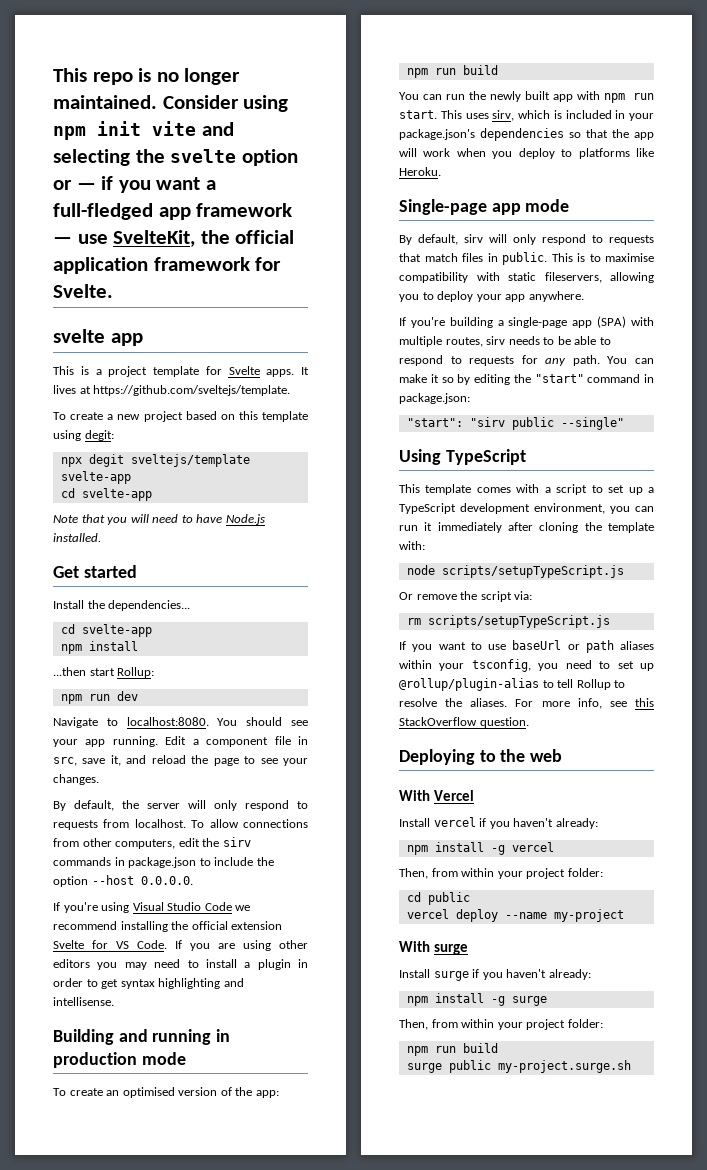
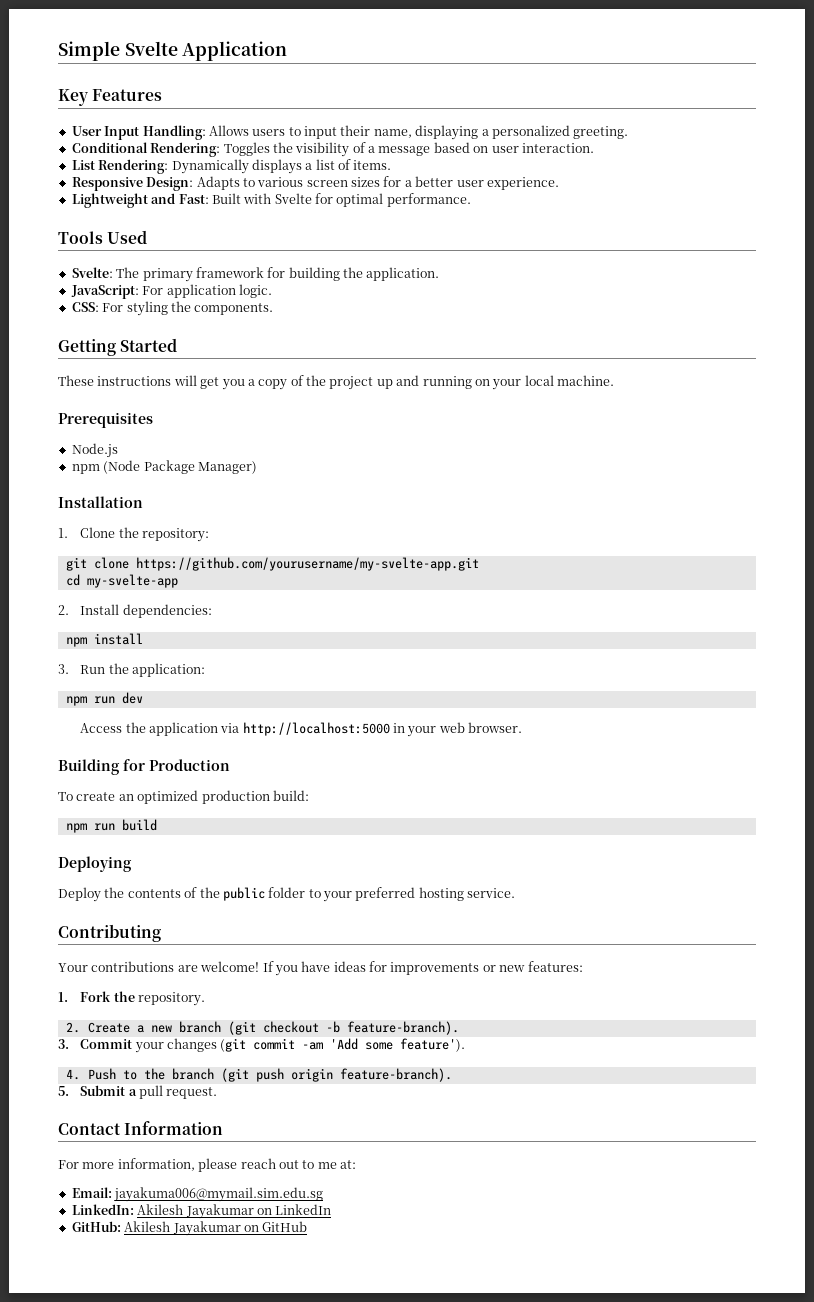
[53,68,241,85] [53,95,289,112] [53,121,234,140] [53,149,298,166] [53,176,216,193] [53,203,293,220] [53,230,295,247] [53,257,282,274] [53,284,113,298] [53,329,143,346] [53,366,309,377] [53,385,291,396] [53,411,308,422] [53,430,114,441] [60,454,250,467] [60,471,131,484] [60,488,152,501] [53,514,265,525] [53,533,101,542] [53,565,137,578] [53,600,191,611] [60,624,152,637] [60,641,138,654] [53,667,155,678] [60,691,138,704] [53,717,308,728] [53,736,308,747] [53,755,309,766] [53,774,99,785] [53,800,308,811] [53,819,308,830] [53,837,251,849] [53,857,274,868] [53,875,193,887] [53,902,251,913] [53,921,283,932] [53,940,308,951] [53,959,308,970] [53,978,244,989] [53,997,114,1006] [53,1029,231,1045] [53,1052,186,1068] [53,1087,279,1098] [406,65,498,78] [399,91,654,103] [399,110,654,121] [399,128,654,141] [399,148,654,159] [399,167,441,176] [399,199,570,215] [399,234,654,245] [399,252,654,265] [399,272,654,283] [399,291,584,302] [399,316,654,328] [399,336,611,347] [399,355,654,366] [399,374,654,385] [399,393,470,404] [406,417,624,430] [399,449,526,465] [399,484,654,495] [399,503,654,514] [399,522,654,533] [399,541,425,550] [406,565,624,578] [399,591,533,602] [406,615,610,628] [399,640,654,653] [399,659,654,672] [399,678,626,691] [399,698,654,709] [399,717,529,728] [399,749,563,765] [399,790,475,801] [399,817,598,829] [406,842,554,855] [399,868,603,879] [406,892,470,905] [406,909,624,922] [399,941,469,955] [399,969,591,981] [406,993,547,1006] [399,1019,603,1030] [406,1043,498,1056] [406,1060,631,1073] This repo is no longer maintained. Consider using npm init vite and selecting the svelte option or — if you want a full-fledged app framework — use SvelteKit, the official application framework for Svelte. // svelte app // This is a project template for Svelte apps. It lives at https://github.com/sveltejs/template. // To create a new project based on this template using degit: // npx degit sveltejs/template svelte-app // cd svelte-app // Note that you will need to have Node.js installed. // Get started // Install the dependencies... // cd svelte-app // npm install // ...then start Rollup: // npm run dev // Navigate to localhost:8080. You should see your app running. Edit a component file in src, save it, and reload the page to see your changes. // By default, the server will only respond to requests from localhost. To allow connections from other computers, edit the sirv commands in package.json to include the option --host 0.0.0.0. // If you're using Visual Studio Code we recommend installing the official extension Svelte for VS Code. If you are using other editors you may need to install a plugin in order to get syntax highlighting and intellisense. // Building and running in production mode // To create an optimised version of the app: // npm run build // You can run the newly built app with npm run start. This uses sirv, which is included in your package.json's dependencies so that the app will work when you deploy to platforms like Heroku. // Single-page app mode // By default, sirv will only respond to requests that match files in public. This is to maximise compatibility with static fileservers, allowing you to deploy your app anywhere. // If you're building a single-page app (SPA) with multiple routes, sirv needs to be able to respond to requests for any path. You can make it so by editing the "start" command in package.json: // "start": "sirv public --single" // Using TypeScript // This template comes with a script to set up a TypeScript development environment, you can run it immediately after cloning the template with: // node scripts/setupTypeScript.js // Or remove the script via: // rm scripts/setupTypeScript.js // If you want to use baseUrl or path aliases within your tsconfig, you need to set up @rollup/plugin-alias to tell Rollup to resolve the aliases. For more info, see this StackOverflow question. // Deploying to the web // With Vercel // Install vercel if you haven't already: // npm install -g vercel // Then, from within your project folder: // cd public // vercel deploy --name my-project // With surge // Install surge if you haven't already: // npm install -g surge // Then, from within your project folder: // npm run build // surge public my-project.surge.sh -> [58,41,288,61] [58,89,163,106] [71,125,629,140] [71,142,594,157] [71,159,392,174] [71,176,559,191] [71,193,471,208] [58,230,148,244] [71,267,440,282] [70,284,272,299] [71,301,274,316] [58,338,178,356] [58,375,614,390] [58,412,153,428] [71,443,118,458] [71,460,257,474] [58,496,143,508] [58,527,209,542] [65,557,479,571] [65,574,178,588] [58,604,212,618] [65,633,143,647] [58,663,205,677] [65,692,143,706] [80,722,523,737] [58,759,230,775] [58,790,309,804] [65,819,157,833] [58,856,132,872] [58,887,516,902] [58,924,161,942] [58,961,583,976] [58,991,205,1006] [65,1021,459,1035] [58,1038,466,1053] [65,1068,452,1082] [58,1085,218,1099] [58,1121,224,1135] [58,1158,356,1172] [71,1187,324,1202] [71,1204,332,1219] [71,1221,308,1236] Simple Svelte Application // Key Features // User Input Handling: Allows users to input their name, displaying a personalized greeting. // Conditional Rendering: Toggles the visibility of a message based on user interaction. // List Rendering: Dynamically displays a list of items. // Responsive Design: Adapts to various screen sizes for a better user experience. // Lightweight and Fast: Built with Svelte for optimal performance. // Tools Used // Svelte: The primary framework for building the application. // JavaScript: For application logic. // CSS: For styling the components. // Getting Started // These instructions will get you a copy of the project up and running on your local machine. // Prerequisites // Node.js // npm (Node Package Manager) // Installation // 1. Clone the repository: // git clone https://github.com/yourusername/my-svelte-app.git // cd my-svelte-app // 2. Install dependencies: // npm install // 3. Run the application: // npm run dev // Access the application via http://localhost:5000 in your web browser. // Building for Production // To create an optimized production build: // npm run build // Deploying // Deploy the contents of the public folder to your preferred hosting service. // Contributing // Your contributions are welcome! If you have ideas for improvements or new features: // 1. Fork the repository. // 2. Create a new branch (git checkout -b feature-branch). // 3. Commit your changes (git commit -am 'Add some feature'). // 4. Push to the branch (git push origin feature-branch). // 5. Submit a pull request. // Contact Information // For more information, please reach out to me at: // Email: jayakuma006@mymail.sim.edu.sg // LinkedIn: Akilesh Jayakumar on LinkedIn // GitHub: Akilesh Jayakumar on GitHub

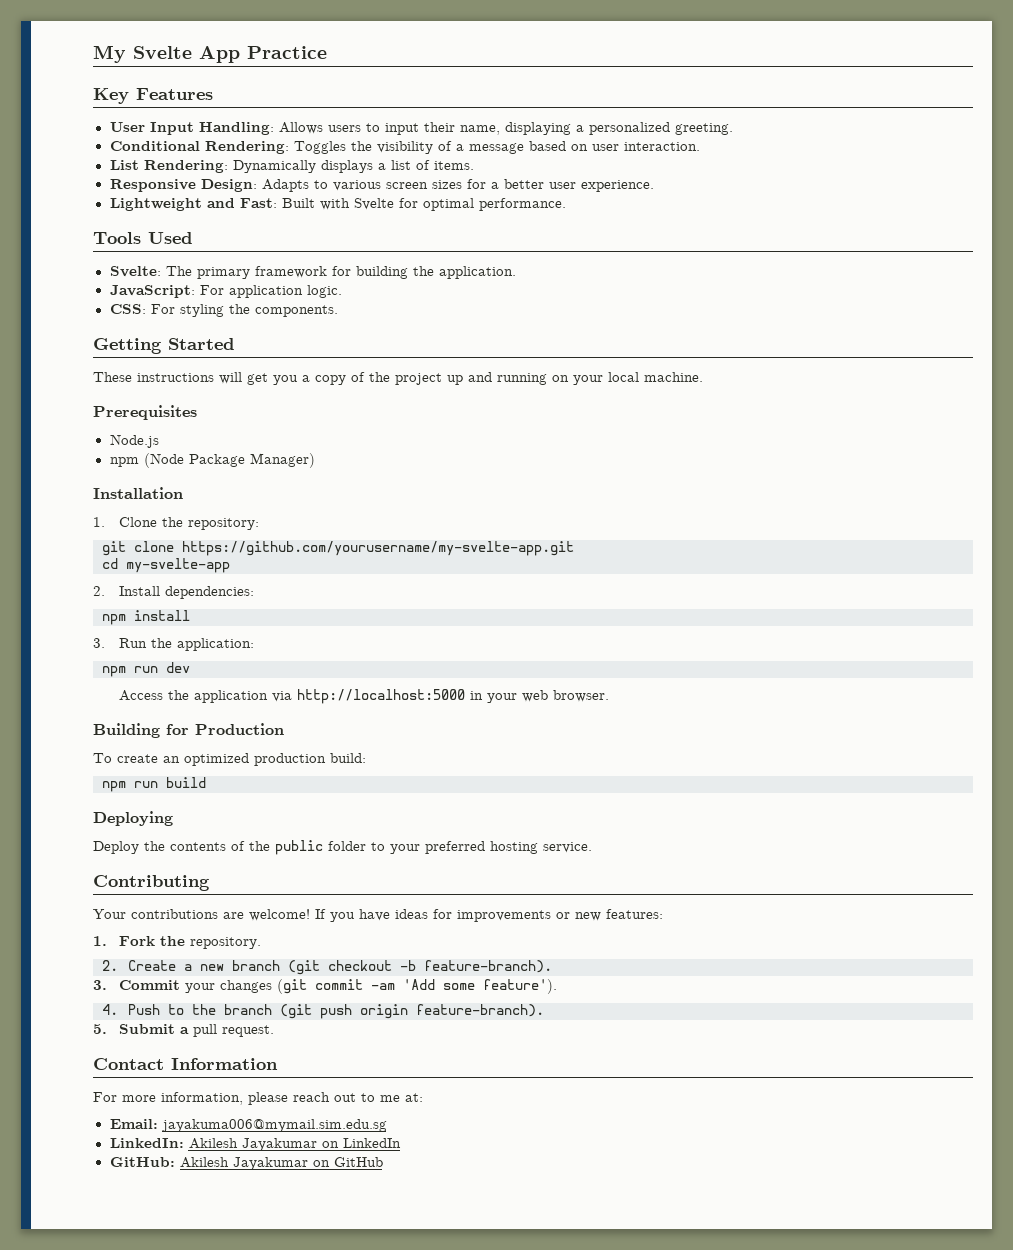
[58,41,288,61] Simple Svelte Application -> [93,45,327,63] My Svelte App Practice

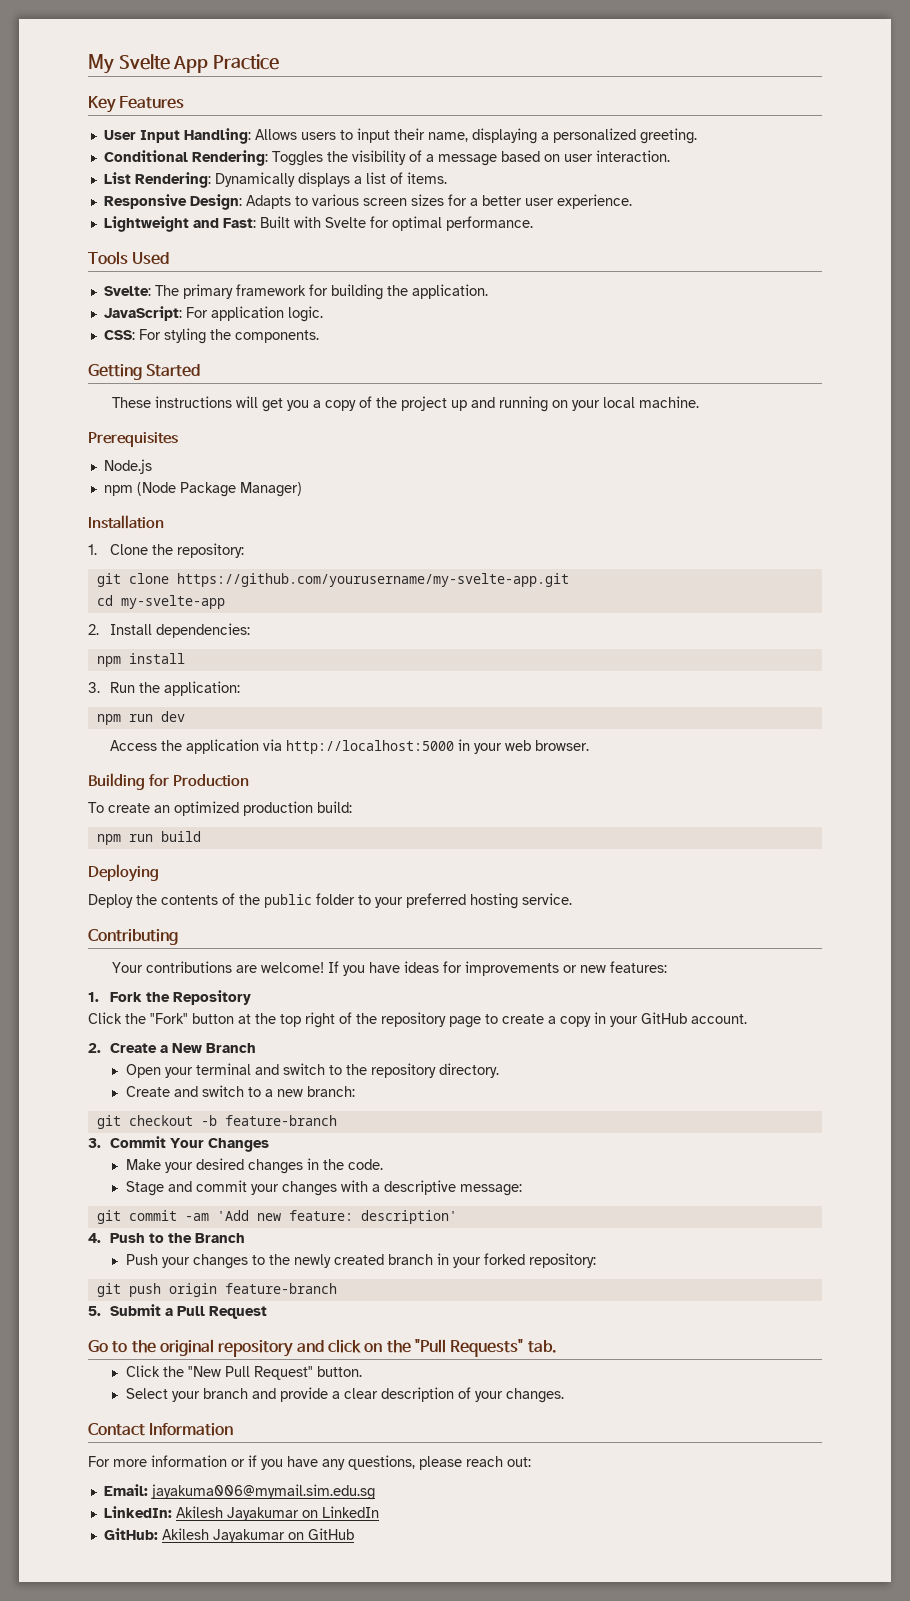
[189,937,261,949] [102,960,320,975] repository. // 2. Create a new branch (git -> [172,990,251,1005] [88,1012,747,1028] [88,1043,256,1053] [125,1063,499,1078] [125,1085,355,1097] [96,1115,121,1129] Repository // Click the "Fork" button at the top right of the repository page to create a copy in your GitHub account. // 2. Create a New Branch // Open your terminal and switch to the repository directory. // Create and switch to a new branch: // git
[423,960,552,973] feature-branch). -> [224,1115,337,1126] feature-branch
[184,979,557,994] [102,1004,312,1019] your changes (git commit -am 'Add some feature'). // 4. Push to the branch (git -> [169,1138,269,1152] [125,1158,383,1174] [125,1180,522,1196] [96,1210,457,1224] [88,1233,245,1243] [125,1253,596,1269] [96,1283,121,1297] Your Changes // Make your desired changes in the code. // Stage and commit your changes with a descriptive message: // git commit -am 'Add new feature: description' // 4. Push to the Branch // Push your changes to the newly created branch in your forked repository: // git
[415,1004,544,1017] feature-branch). -> [224,1283,337,1294] feature-branch
[192,1024,274,1037] [93,1058,278,1070] [93,1092,423,1105] pull request. // Contact Information // For more information, please reach out to me at: -> [176,1306,267,1319] [88,1339,557,1357] [125,1365,362,1380] [125,1387,564,1403] [88,1423,234,1436] [88,1455,531,1470] Pull Request // Go to the original repository and click on the "Pull Requests" tab. // Click the "New Pull Request" button. // Select your branch and provide a clear description of your changes. // Contact Information // For more information or if you have any questions, please reach out:

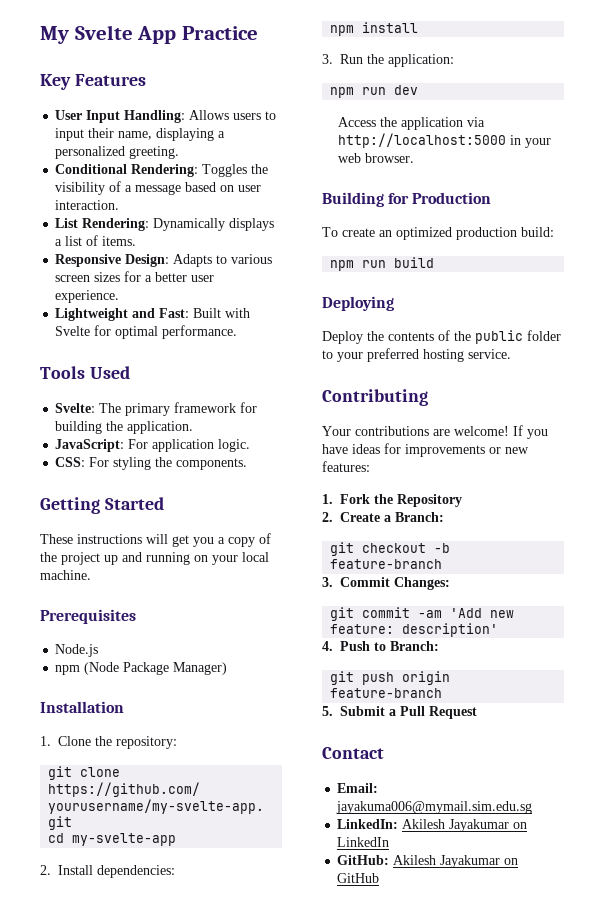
[88,1012,747,1028] [88,1043,256,1053] [125,1063,499,1078] [125,1085,355,1097] Click the "Fork" button at the top right of the repository page to create a copy in your GitHub account. // 2. Create a New Branch // Open your terminal and switch to the repository directory. // Create and switch to a new branch: -> [322,512,444,522] 2. Create a Branch:
[169,1138,269,1152] [125,1158,383,1174] [125,1180,522,1196] Your Changes // Make your desired changes in the code. // Stage and commit your changes with a descriptive message: -> [394,577,450,590] Changes:
[167,1233,245,1243] [125,1253,596,1269] the Branch // Push your changes to the newly created branch in your forked repository: -> [390,641,439,651] Branch:
[88,1339,557,1357] [125,1365,362,1380] [125,1387,564,1403] [88,1423,234,1436] [88,1455,531,1470] Go to the original repository and click on the "Pull Requests" tab. // Click the "New Pull Request" button. // Select your branch and provide a clear description of your changes. // Contact Information // For more information or if you have any questions, please reach out: -> [322,747,384,759] Contact

